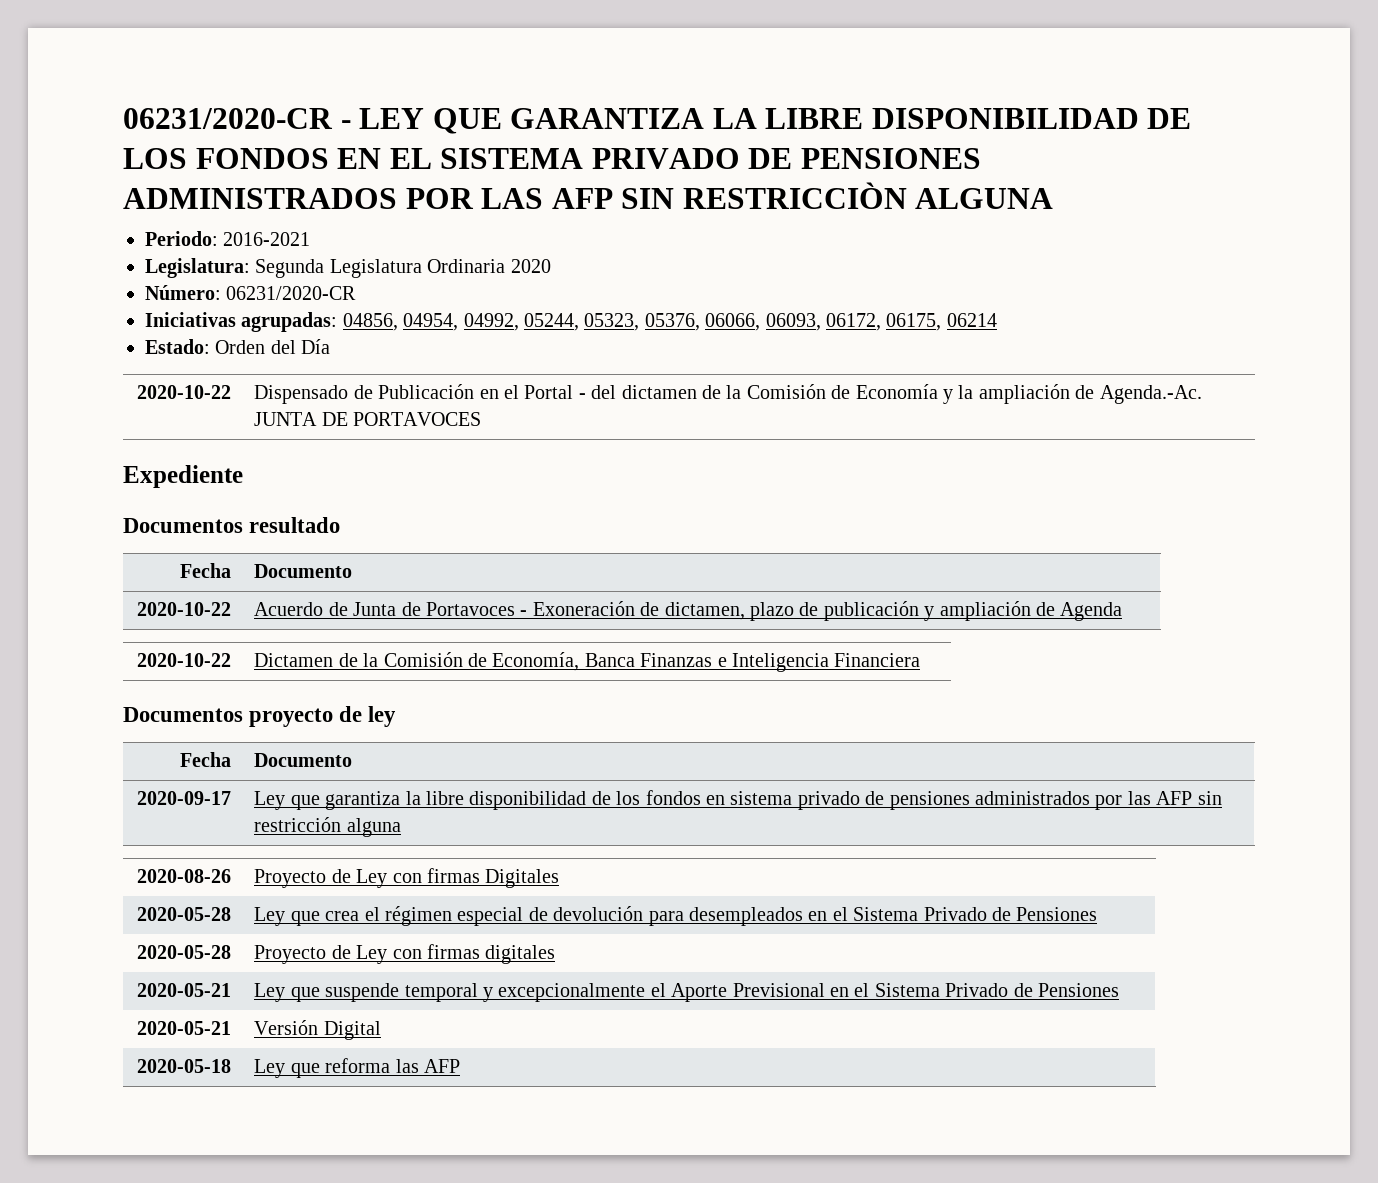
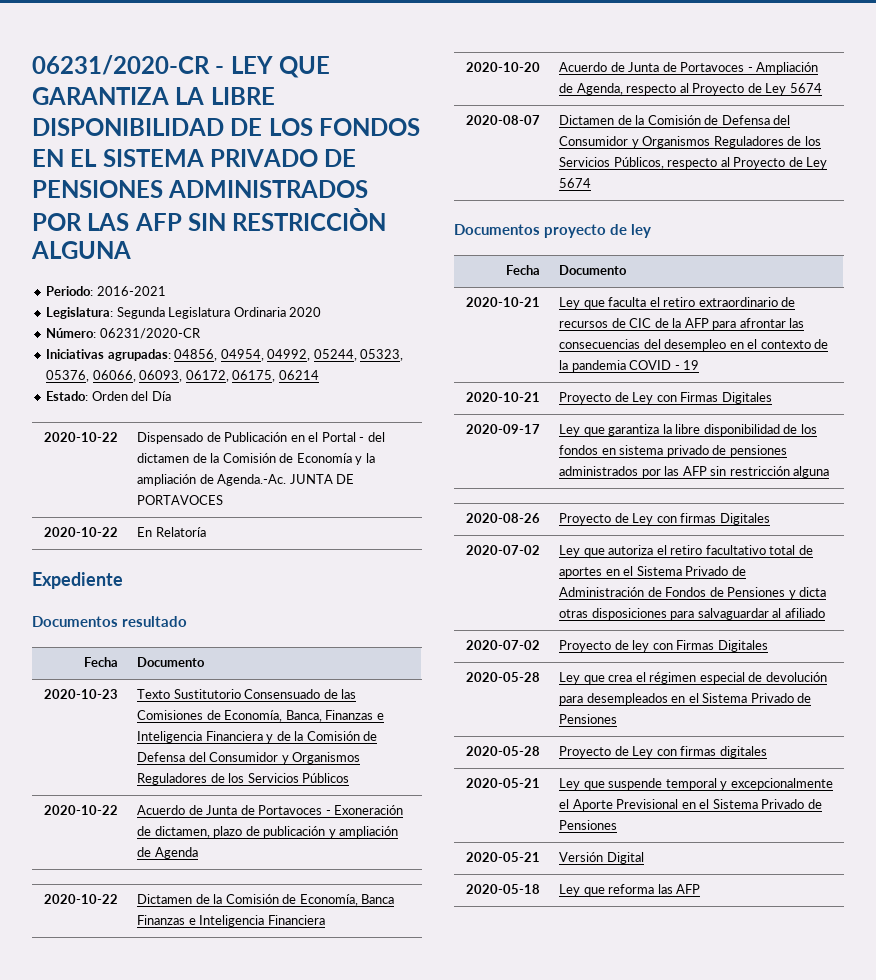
(482, 419) none -> [43,527,118,537] [137,527,206,537] // 2020-10-22 | En Relatoría
(353, 571) none -> [43,689,118,699] [137,689,357,699] [137,710,384,722] [137,731,378,743] [137,752,361,764] [137,773,350,785] // 2020-10-23 | Texto Sustitutorio Consensuado de las Comisiones de Economía, Banca, Finanzas e Inteligencia Financiera y de la Comisión de Defensa del Consumidor y Organismos Reguladores de los Servicios Públicos
(921, 660) none -> [465,62,540,72] [559,62,819,74] [559,83,822,95] [465,115,540,125] [559,115,791,125] [559,136,821,148] [559,157,828,169] [559,178,592,188] // 2020-10-20 | Acuerdo de Junta de Portavoces - Ampliación de Agenda, respecto al Proyecto de Ley 5674 // 2020-08-07 | Dictamen de la Comisión de Defensa del Consumidor y Organismos Reguladores de los Servicios Públicos, respecto al Proyecto de Ley 5674
(353, 760) none -> [465,297,540,307] [559,297,796,309] [559,318,805,330] [559,339,829,351] [559,360,700,372] [465,392,540,402] [559,392,772,404] // 2020-10-21 | Ley que faculta el retiro extraordinario de recursos de CIC de la AFP para afrontar las consecuencias del desempleo en el contexto de la pandemia COVID - 19 // 2020-10-21 | Proyecto de Ley con Firmas Digitales
(560, 878) none -> [465,545,540,555] [559,545,813,557] [559,566,746,578] [559,587,827,599] [559,608,825,620] [465,640,540,650] [559,640,768,652] // 2020-07-02 | Ley que autoriza el retiro facultativo total de aportes en el Sistema Privado de Administración de Fondos de Pensiones y dicta otras disposiciones para salvaguardar al afiliado // 2020-07-02 | Proyecto de ley con Firmas Digitales

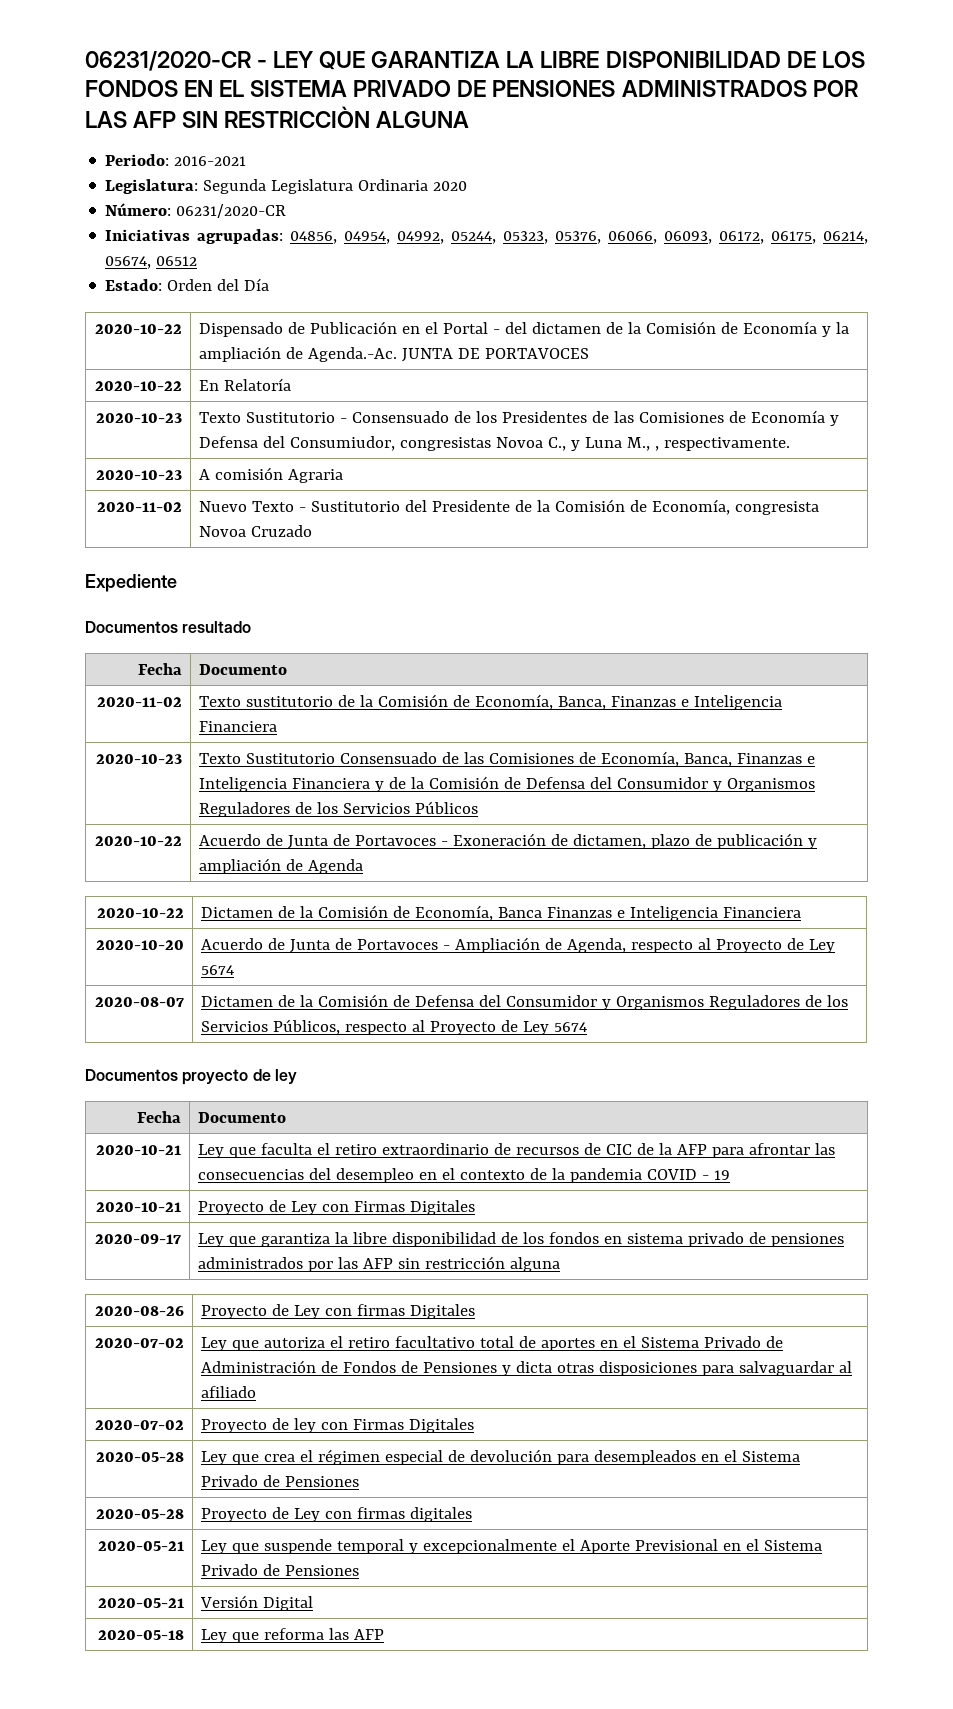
[278,370,319,380] 06214 -> [823,231,868,244] [105,256,198,269] 06214, 05674, 06512
(206, 532) none -> [96,413,183,423] [198,410,839,426] [198,436,790,451] [96,470,183,480] [198,467,343,483] [97,502,183,512] [198,499,819,515] [198,525,312,537] // 2020-10-23 | Texto Sustitutorio - Consensuado de los Presidentes de las Comisiones de Economía y Defensa del Consumiudor, congresistas Novoa C., y Luna M., , respectivamente. // 2020-10-23 | A comisión Agraria // 2020-11-02 | Nuevo Texto - Sustitutorio del Presidente de la Comisión de Economía, congresista Novoa Cruzado
(206, 662) none -> [97,697,183,707] [198,694,782,710] [198,721,277,732] // 2020-11-02 | Texto sustitutorio de la Comisión de Economía, Banca, Finanzas e Inteligencia Financiera

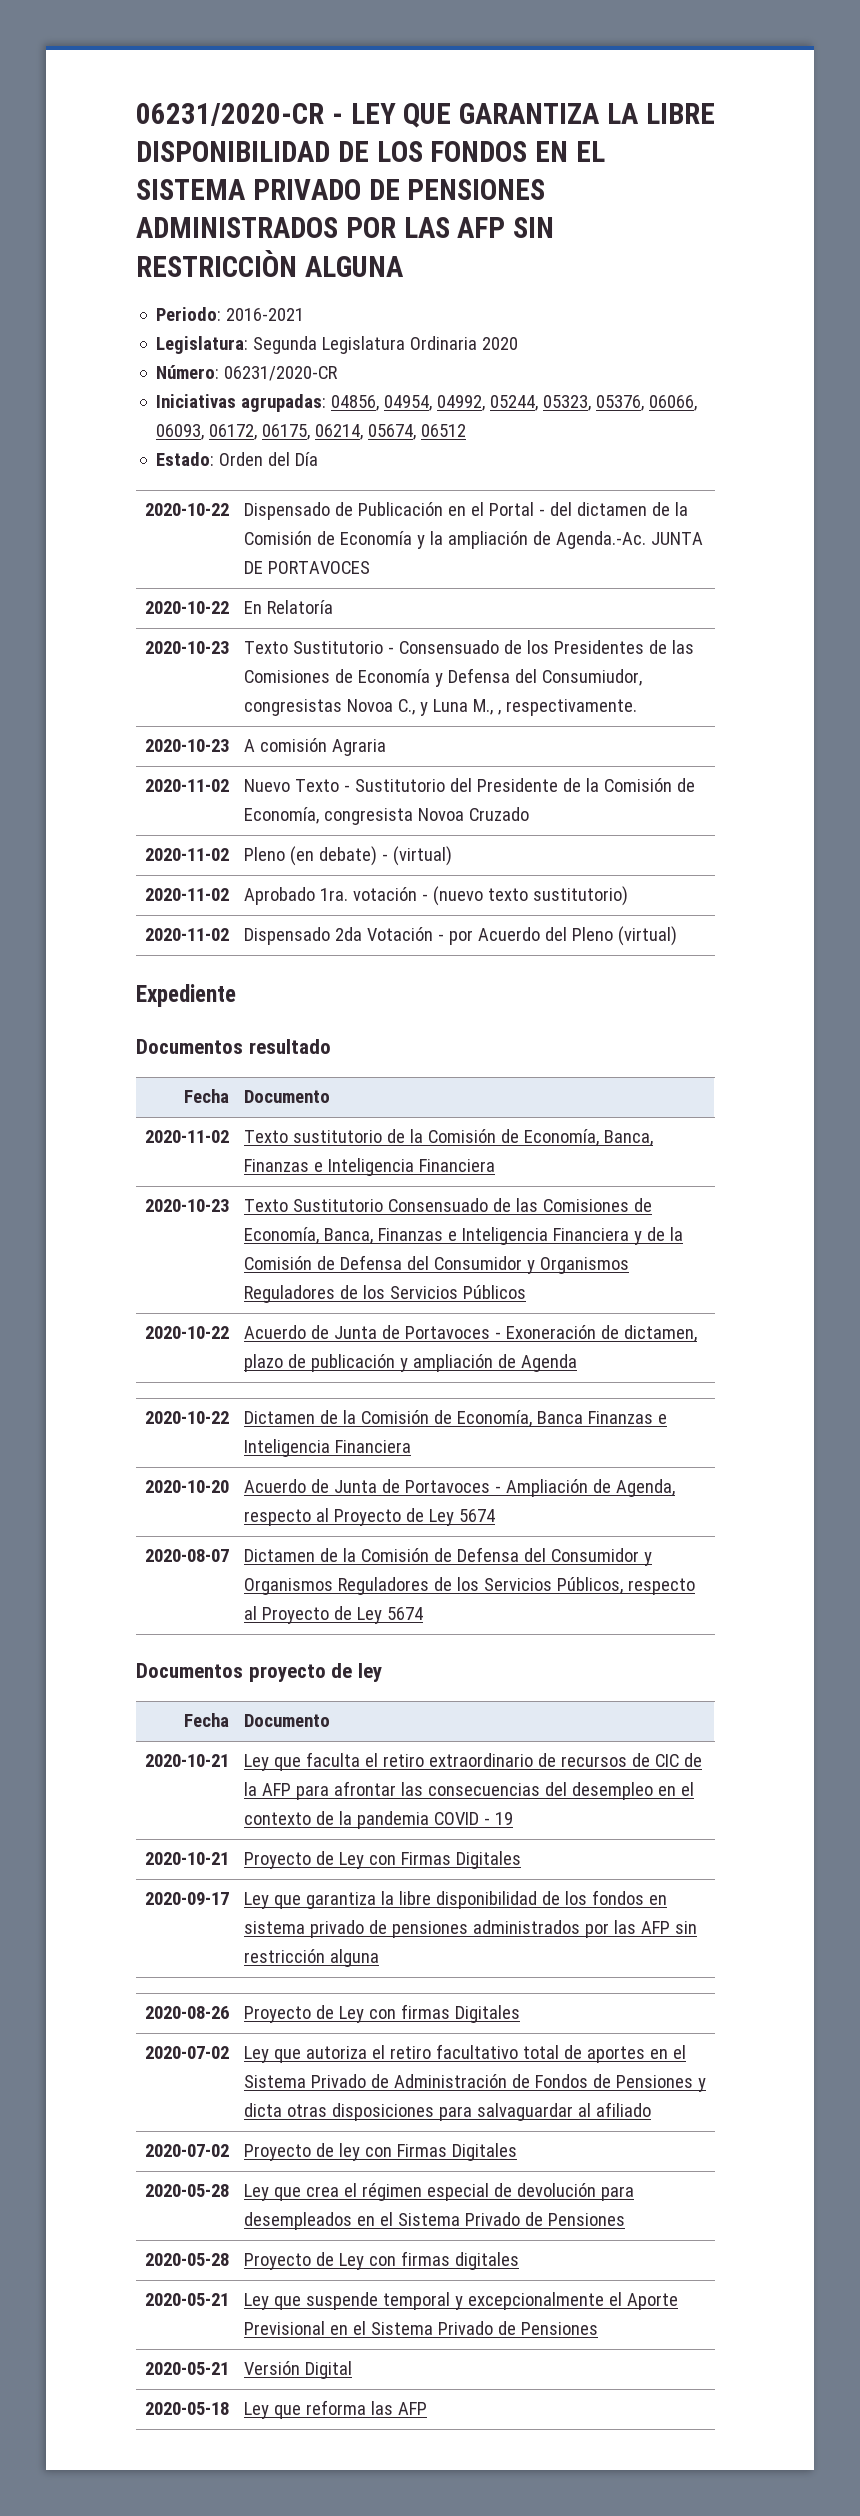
(312, 531) none -> [145,848,230,861] [243,846,452,866] [145,888,230,901] [243,886,628,906] [145,928,230,941] [243,926,677,946] // 2020-11-02 | Pleno (en debate) - (virtual) // 2020-11-02 | Aprobado 1ra. votación - (nuevo texto sustitutorio) // 2020-11-02 | Dispensado 2da Votación - por Acuerdo del Pleno (virtual)

